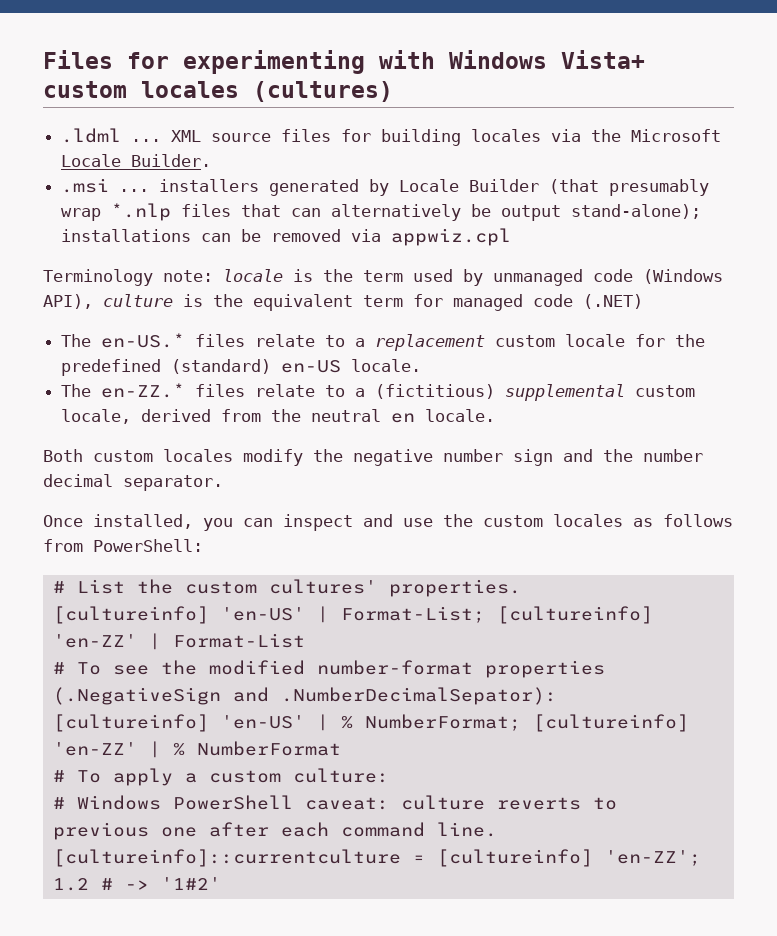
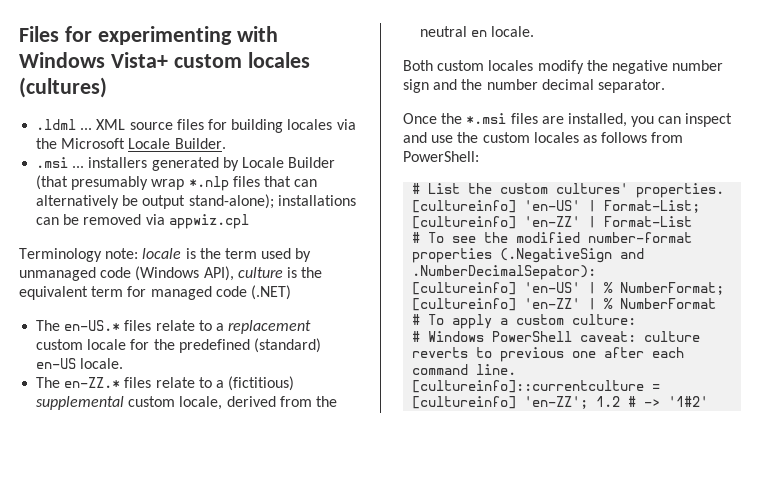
(83, 521) none -> [441,113,564,124] the *.msi files are

